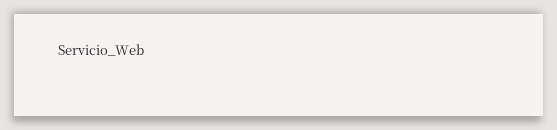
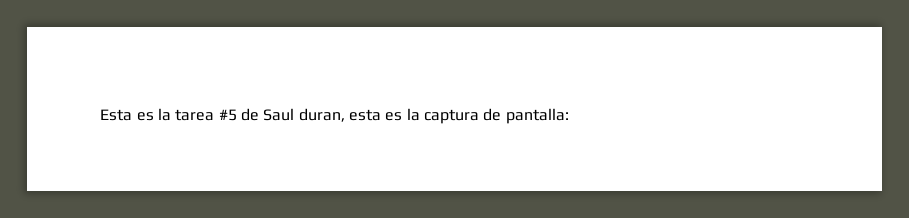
[58,44,144,56] Servicio_Web -> [100,108,569,124] Esta es la tarea #5 de Saul duran, esta es la captura de pantalla:

